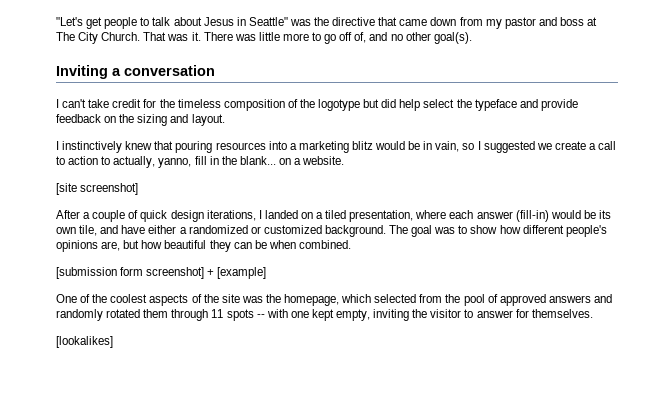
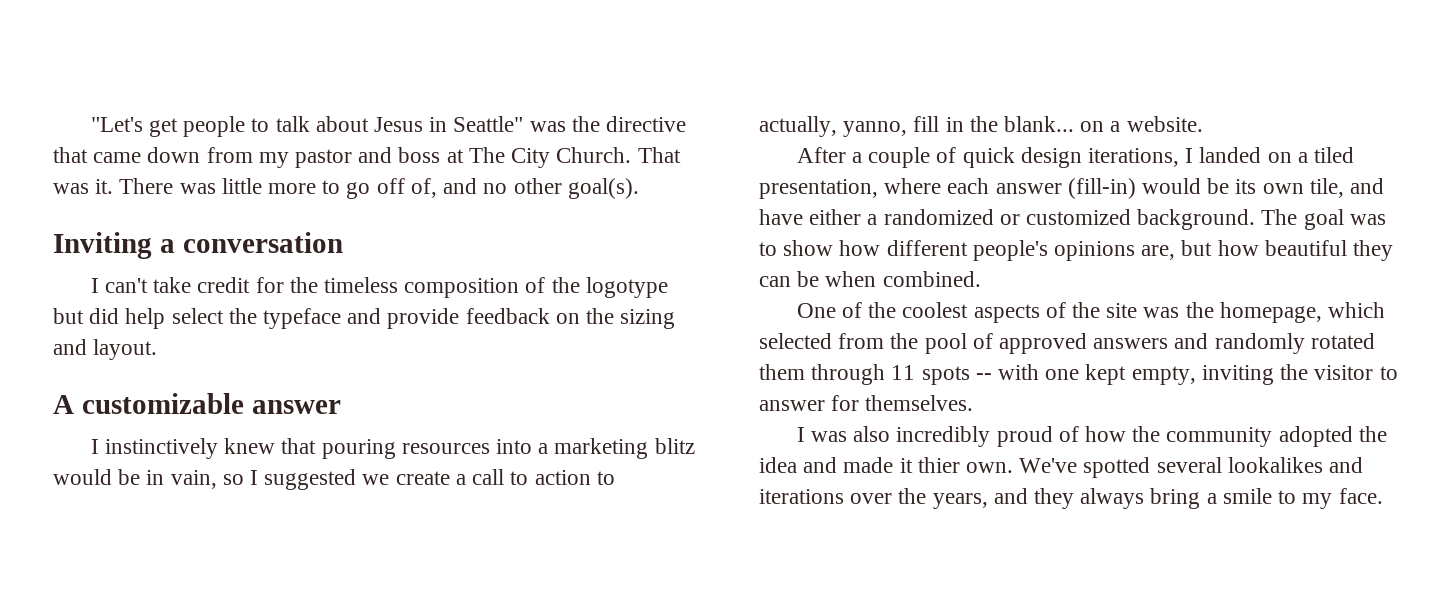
(225, 120) none -> [53,393,341,414] // A customizable answer
[56,183,139,195] // [site screenshot] -> (1203, 124) none
[56,267,267,279] // [submission form screenshot] + [example] -> (981, 279) none
[56,336,113,348] [lookalikes] -> [796,426,1387,447] [759,457,1364,478] [759,488,1383,509] I was also incredibly proud of how the community adopted the idea and made it thier own. We've spotted several lookalikes and iterations over the years, and they always bring a smile to my face.

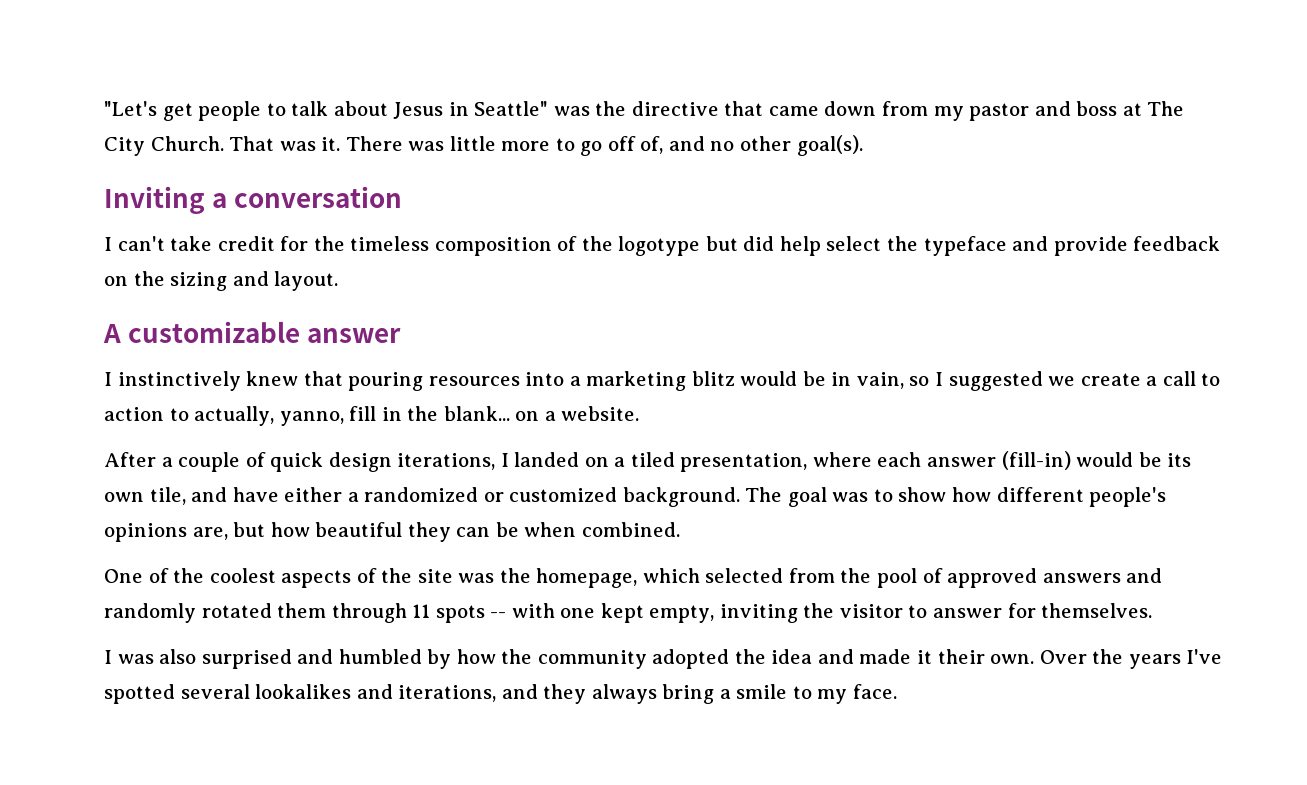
[896,426,1079,447] incredibly proud of -> [201,649,452,669] surprised and humbled by
[917,457,1364,478] [759,488,988,509] thier own. We've spotted several lookalikes and iterations over the years, -> [937,649,1223,669] [104,684,497,704] their own. Over the years I've spotted several lookalikes and iterations,

